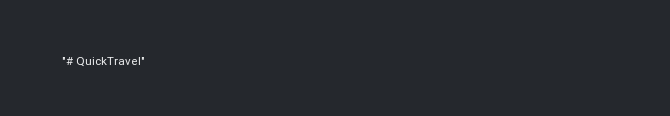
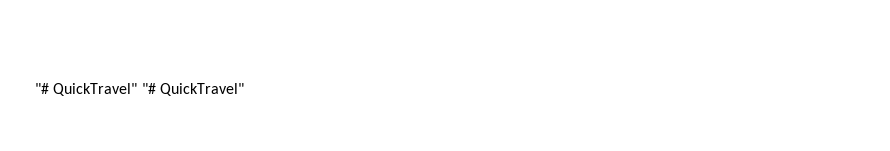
[62,57,146,67] "# QuickTravel" -> [35,83,244,96] "# QuickTravel" "# QuickTravel"

